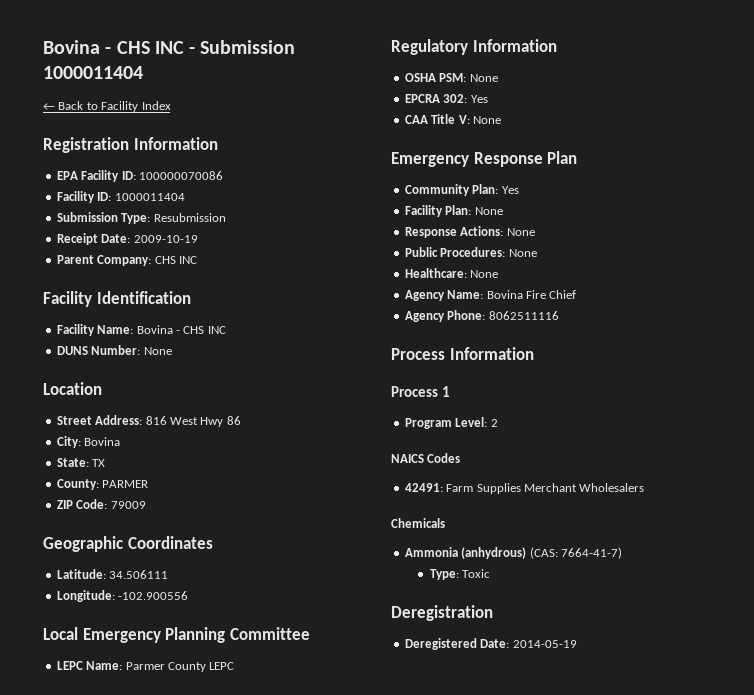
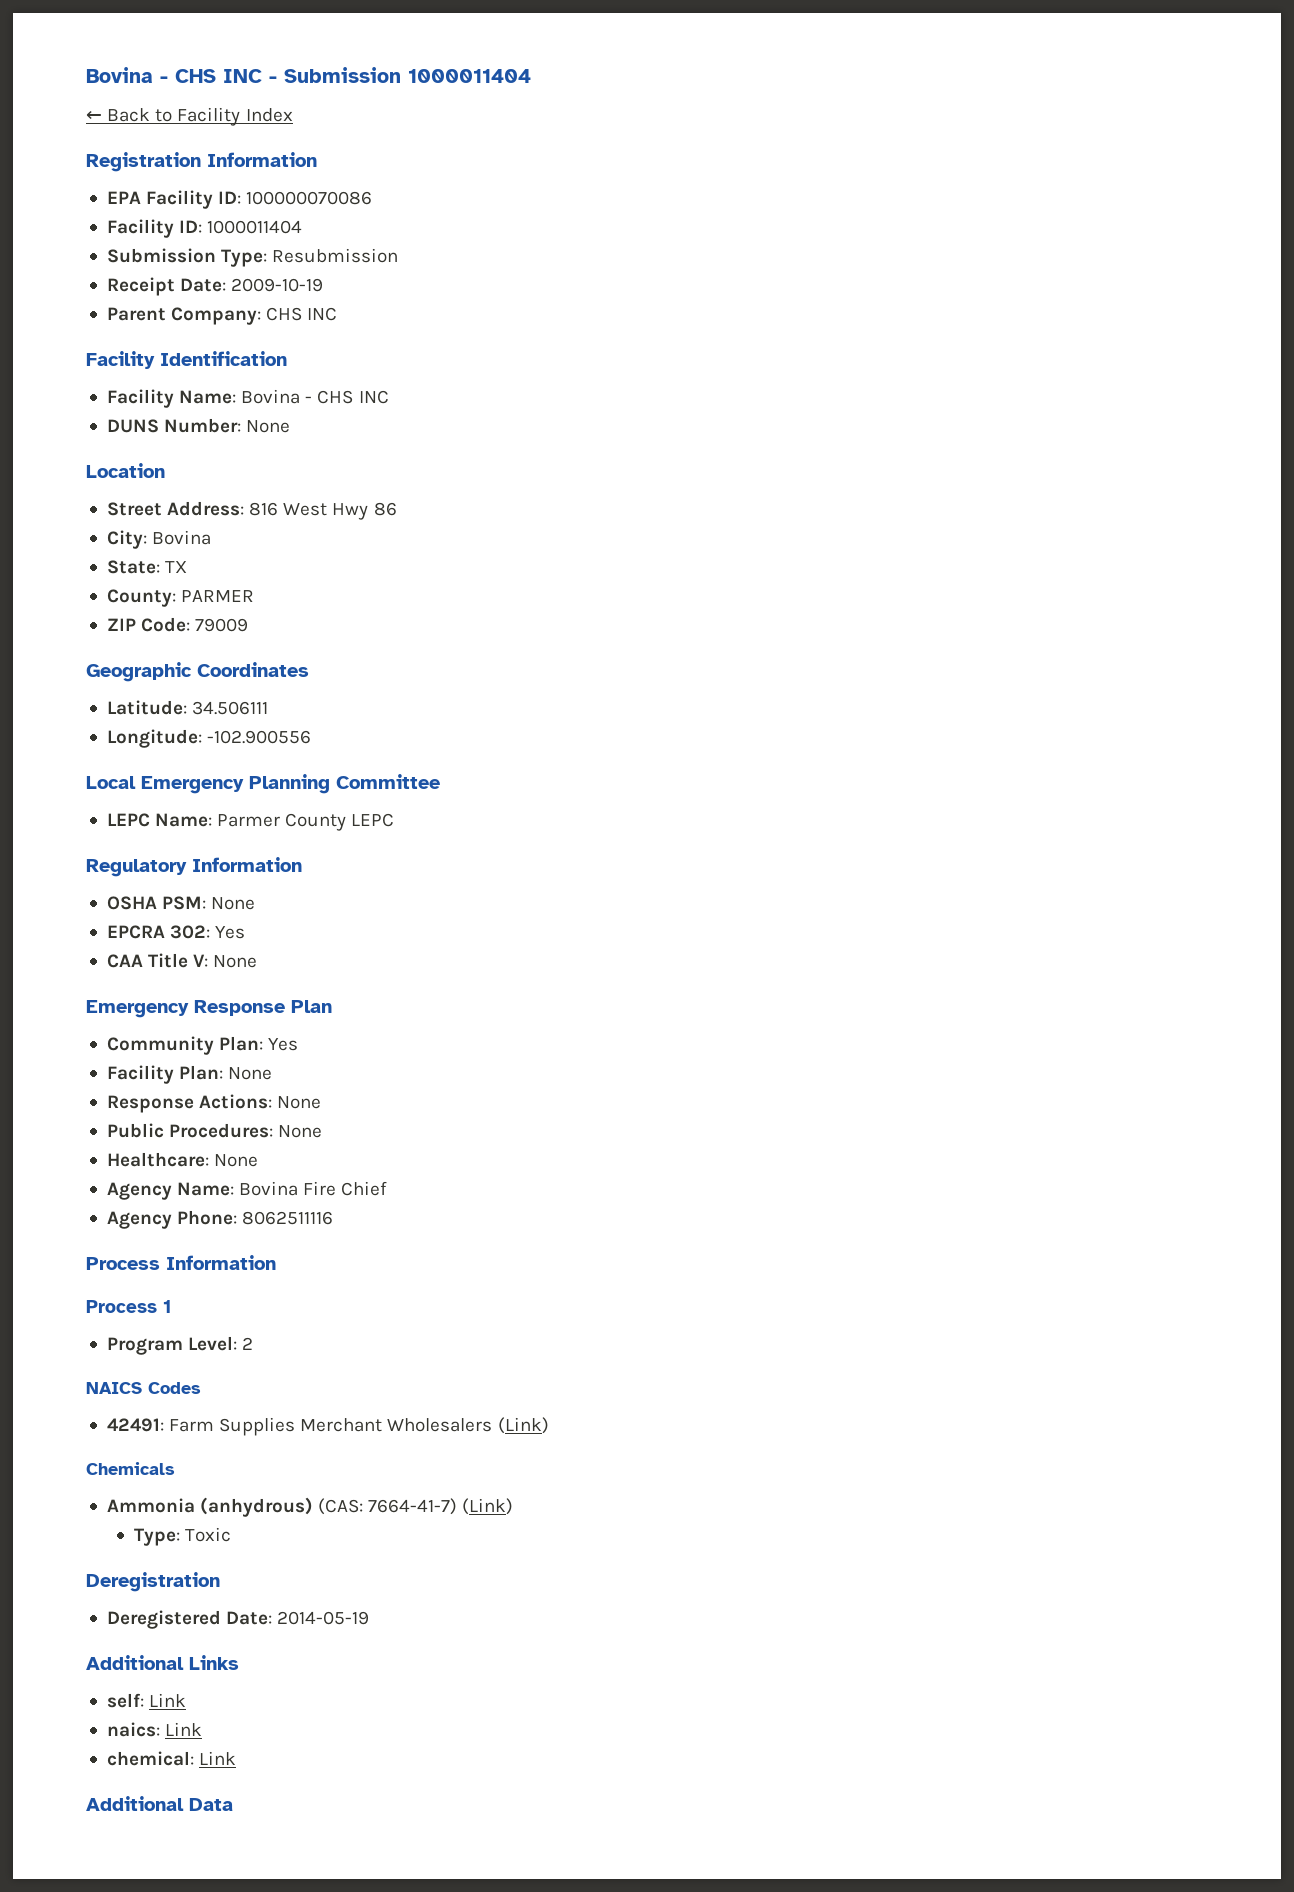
(645, 487) none -> [497,1417,549,1434] (Link)
(622, 553) none -> [462,1498,514,1515] (Link)
(577, 644) none -> [86,1655,239,1670] [106,1693,187,1708] [106,1722,203,1737] [106,1751,237,1766] [86,1796,233,1811] // Additional Links // self: Link // naics: Link // chemical: Link // Additional Data

